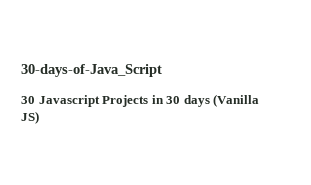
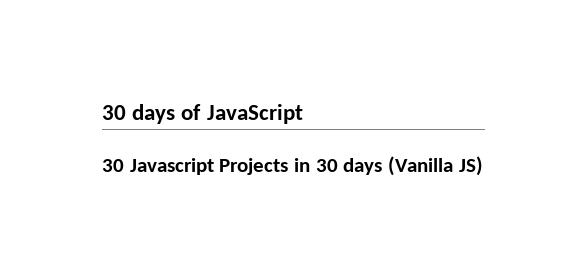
[21,64,162,77] 30-days-of-Java_Script -> [102,104,303,124] 30 days of JavaScript

